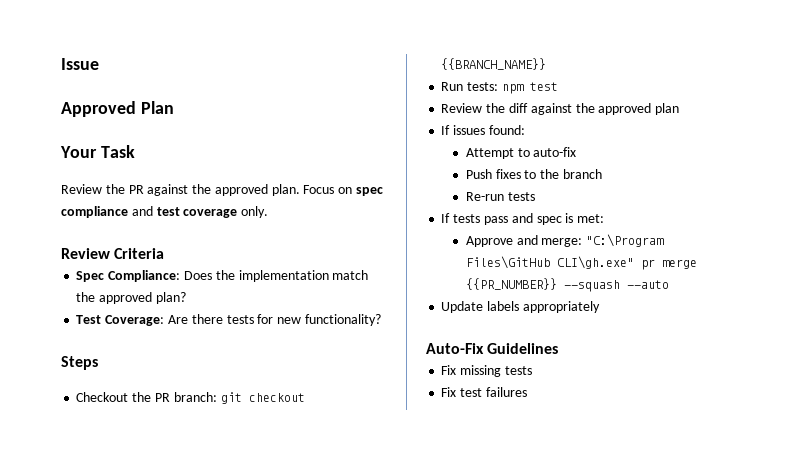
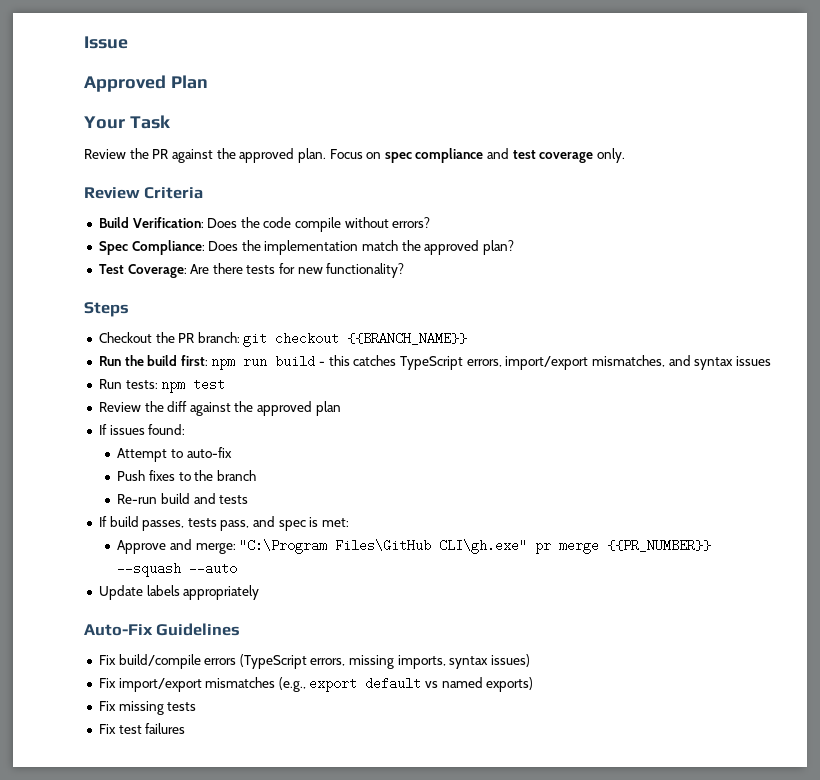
(165, 253) none -> [98,217,431,232] // Build Verification: Does the code compile without errors?
(547, 64) none -> [98,355,771,370] // Run the build first: npm run build - this catches TypeScript errors, import/export mismatches, and syntax issues
(504, 196) none -> [160,493,216,504] build and
[453,214,508,225] tests pass -> [109,516,250,531] build passes, tests pass,
(559, 348) none -> [98,654,530,669] [98,677,534,692] // Fix build/compile errors (TypeScript errors, missing imports, syntax issues) // Fix import/export mismatches (e.g., export default vs named exports)

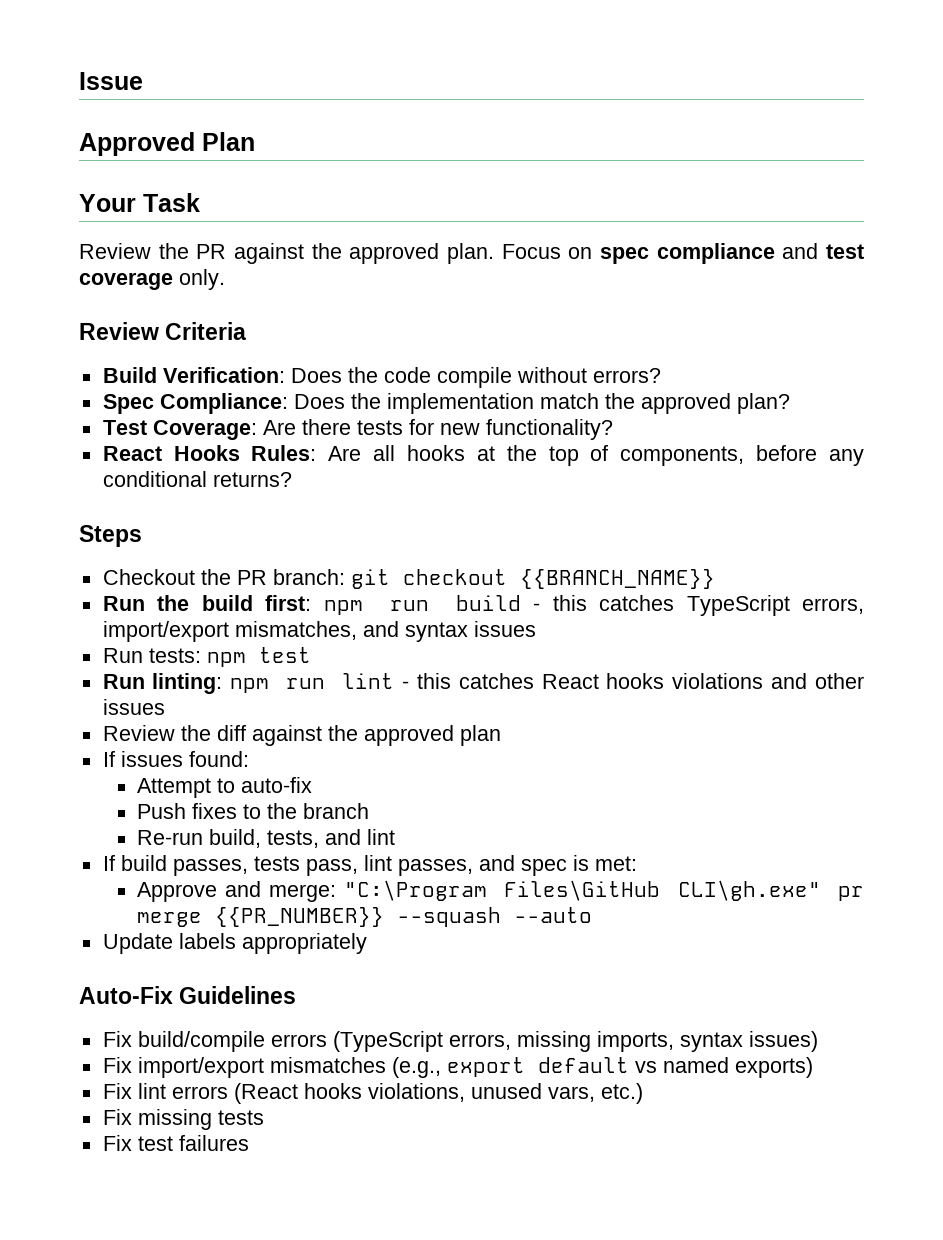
(405, 270) none -> [102,445,864,466] [102,471,292,487] // React Hooks Rules: Are all hooks at the top of components, before any conditional returns?
(226, 384) none -> [102,673,865,694] [102,699,165,715] // Run linting: npm run lint - this catches React hooks violations and other issues
[160,493,249,504] build and tests -> [209,829,396,848] build, tests, and lint
(250, 525) none -> [363,855,473,876] lint passes,
(534, 684) none -> [102,1083,643,1104] // Fix lint errors (React hooks violations, unused vars, etc.)

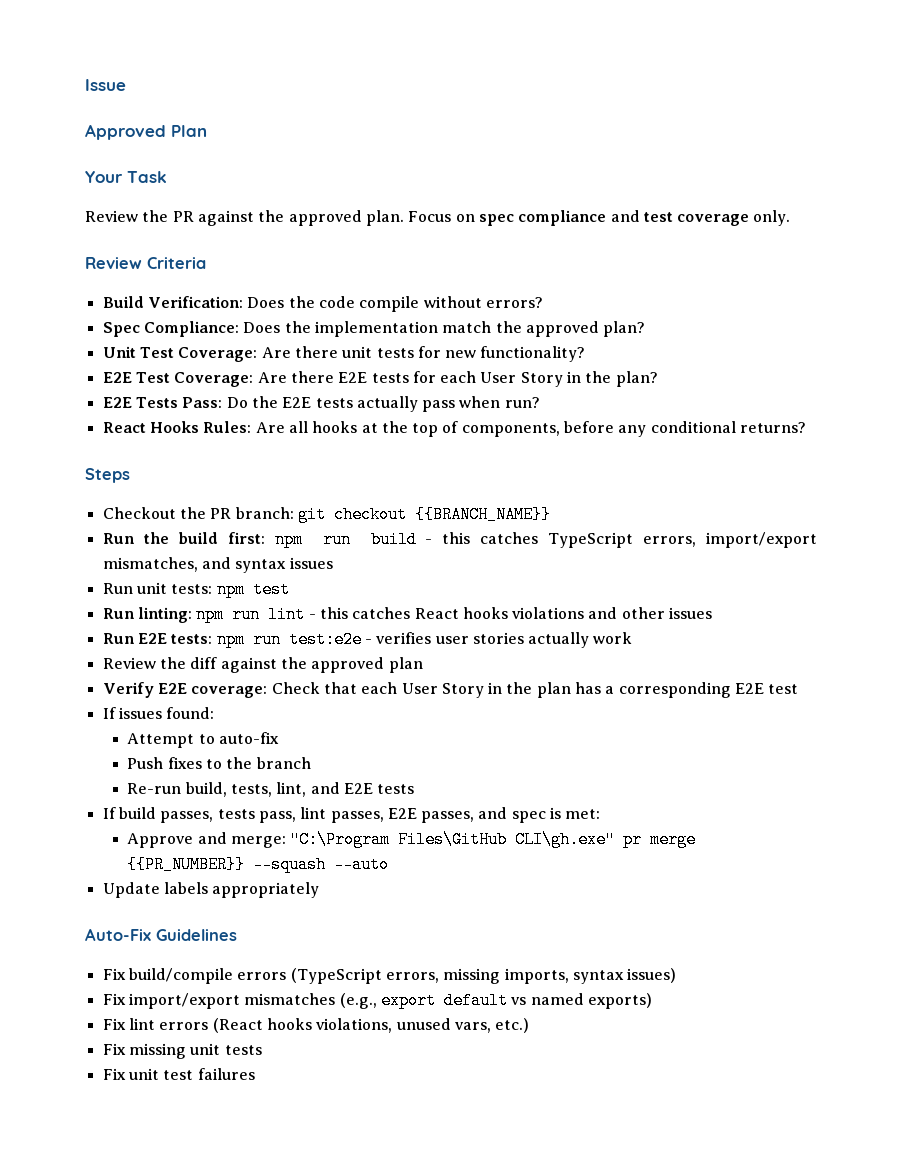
[102,419,351,440] Test Coverage: Are there -> [102,346,373,362] Unit Test Coverage: Are there unit
(613, 429) none -> [102,371,658,387] [102,396,540,412] // E2E Test Coverage: Are there E2E tests for each User Story in the plan? // E2E Tests Pass: Do the E2E tests actually pass when run?
(143, 655) none -> [136,582,167,594] unit
(165, 707) none -> [102,631,633,648] // Run E2E tests: npm run test:e2e - verifies user stories actually work
(501, 735) none -> [102,682,799,698] // Verify E2E coverage: Check that each User Story in the plan has a corresponding E2E test
[325,829,396,845] and lint -> [276,782,415,797] lint, and E2E tests
(473, 867) none -> [387,808,475,823] E2E passes,
(212, 1119) none -> [190,1043,221,1055] unit
(132, 1143) none -> [128,1068,159,1080] unit

